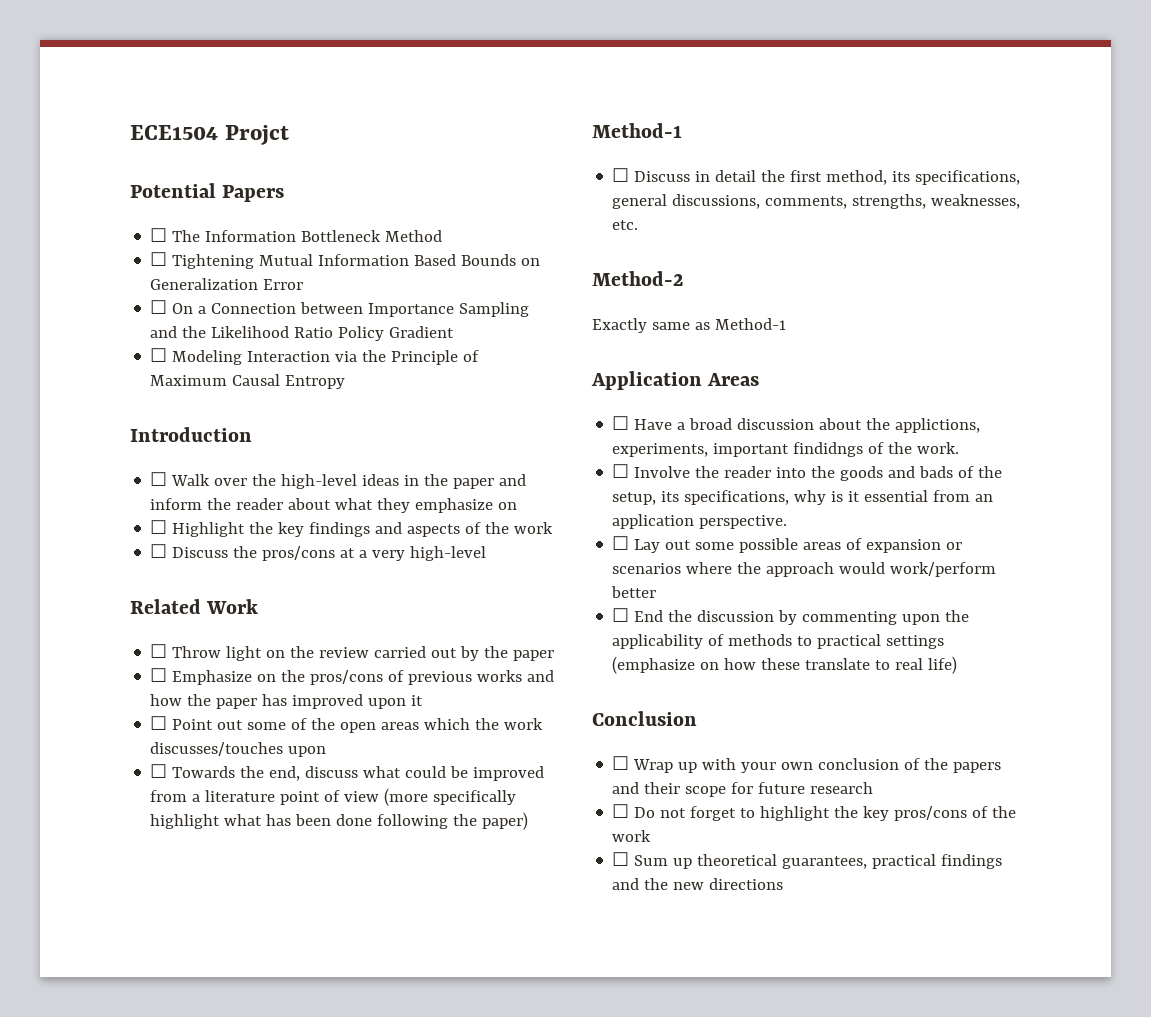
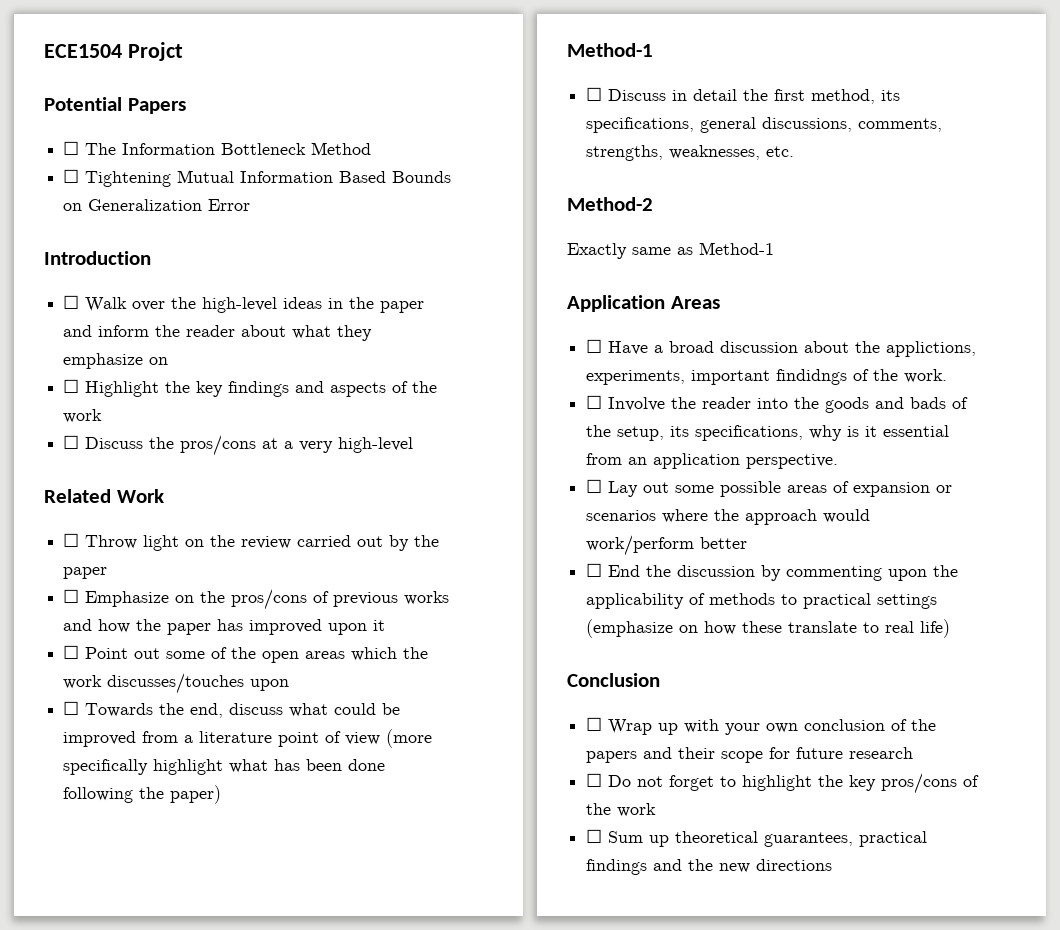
[150,300,530,317] [150,326,455,341] [150,348,480,365] [150,374,346,389] // ☐ On a Connection between Importance Sampling and the Likelihood Ratio Policy Gradient // ☐ Modeling Interaction via the Principle of Maximum Causal Entropy -> (251, 205) none

